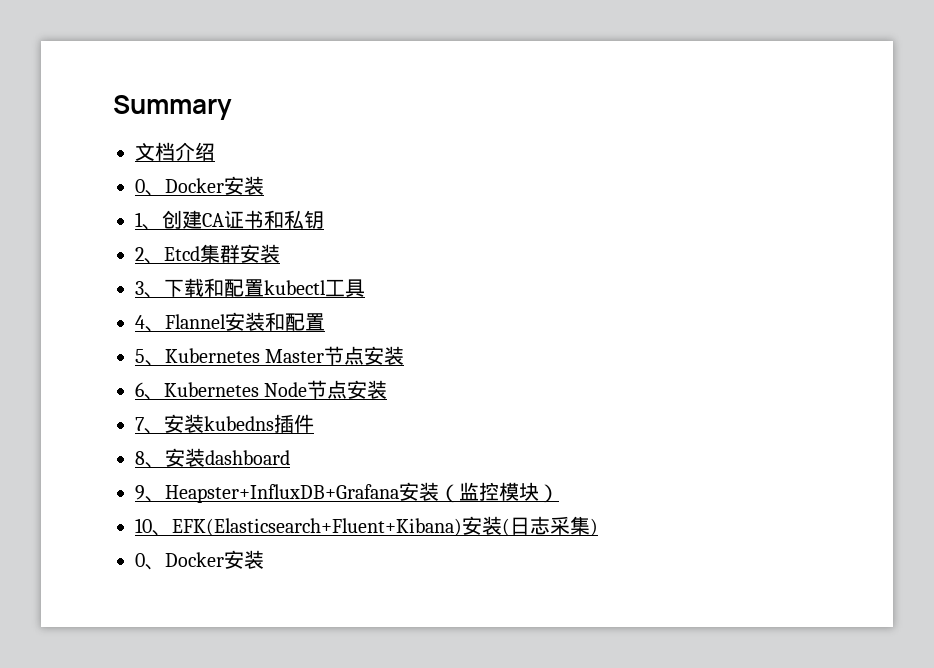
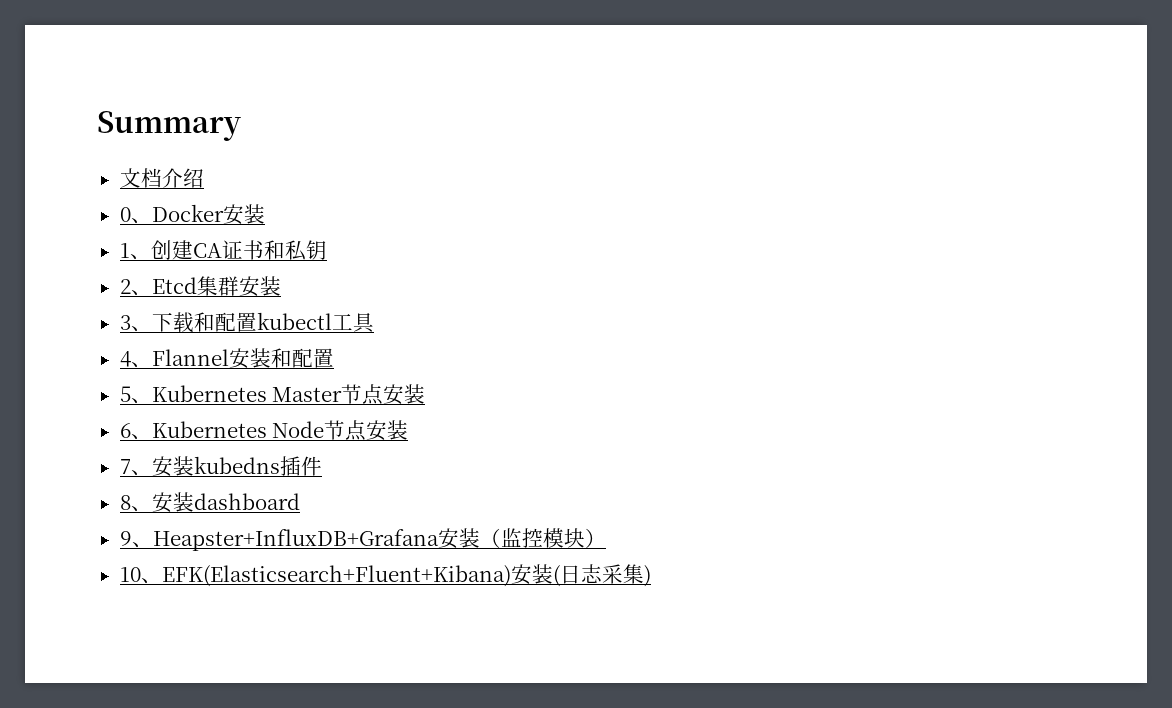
[135,550,264,570] // 0、Docker安装 -> (651, 576) none

